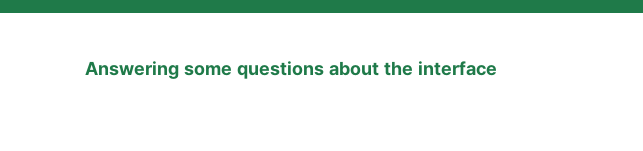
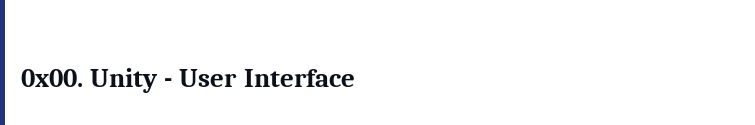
[85,61,497,79] Answering some questions about the interface -> [21,68,355,93] 0x00. Unity - User Interface

